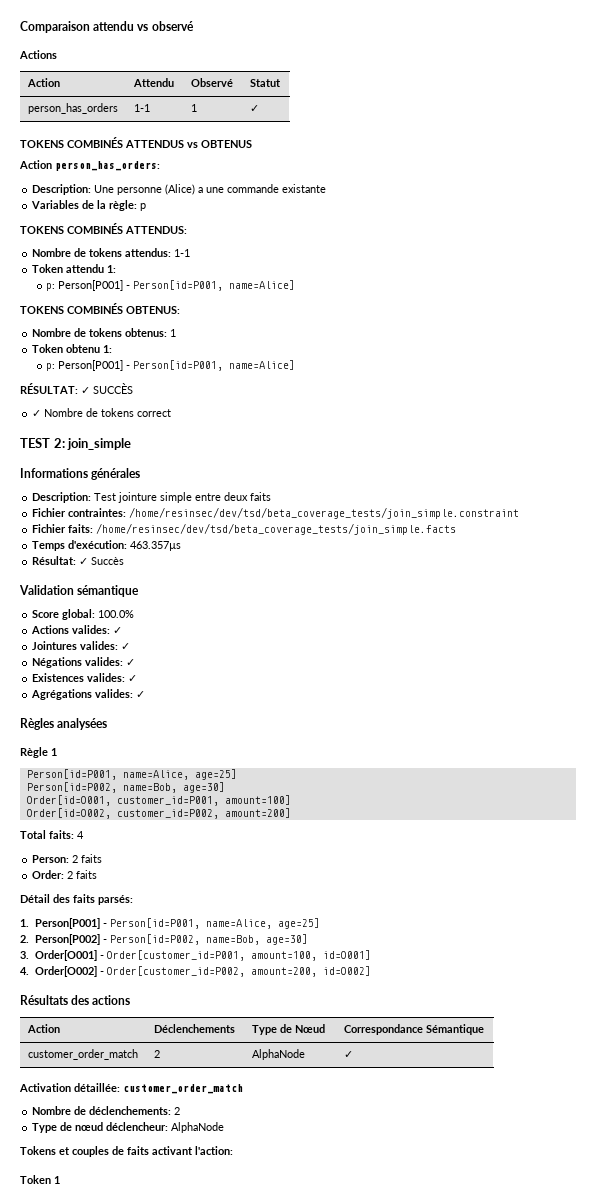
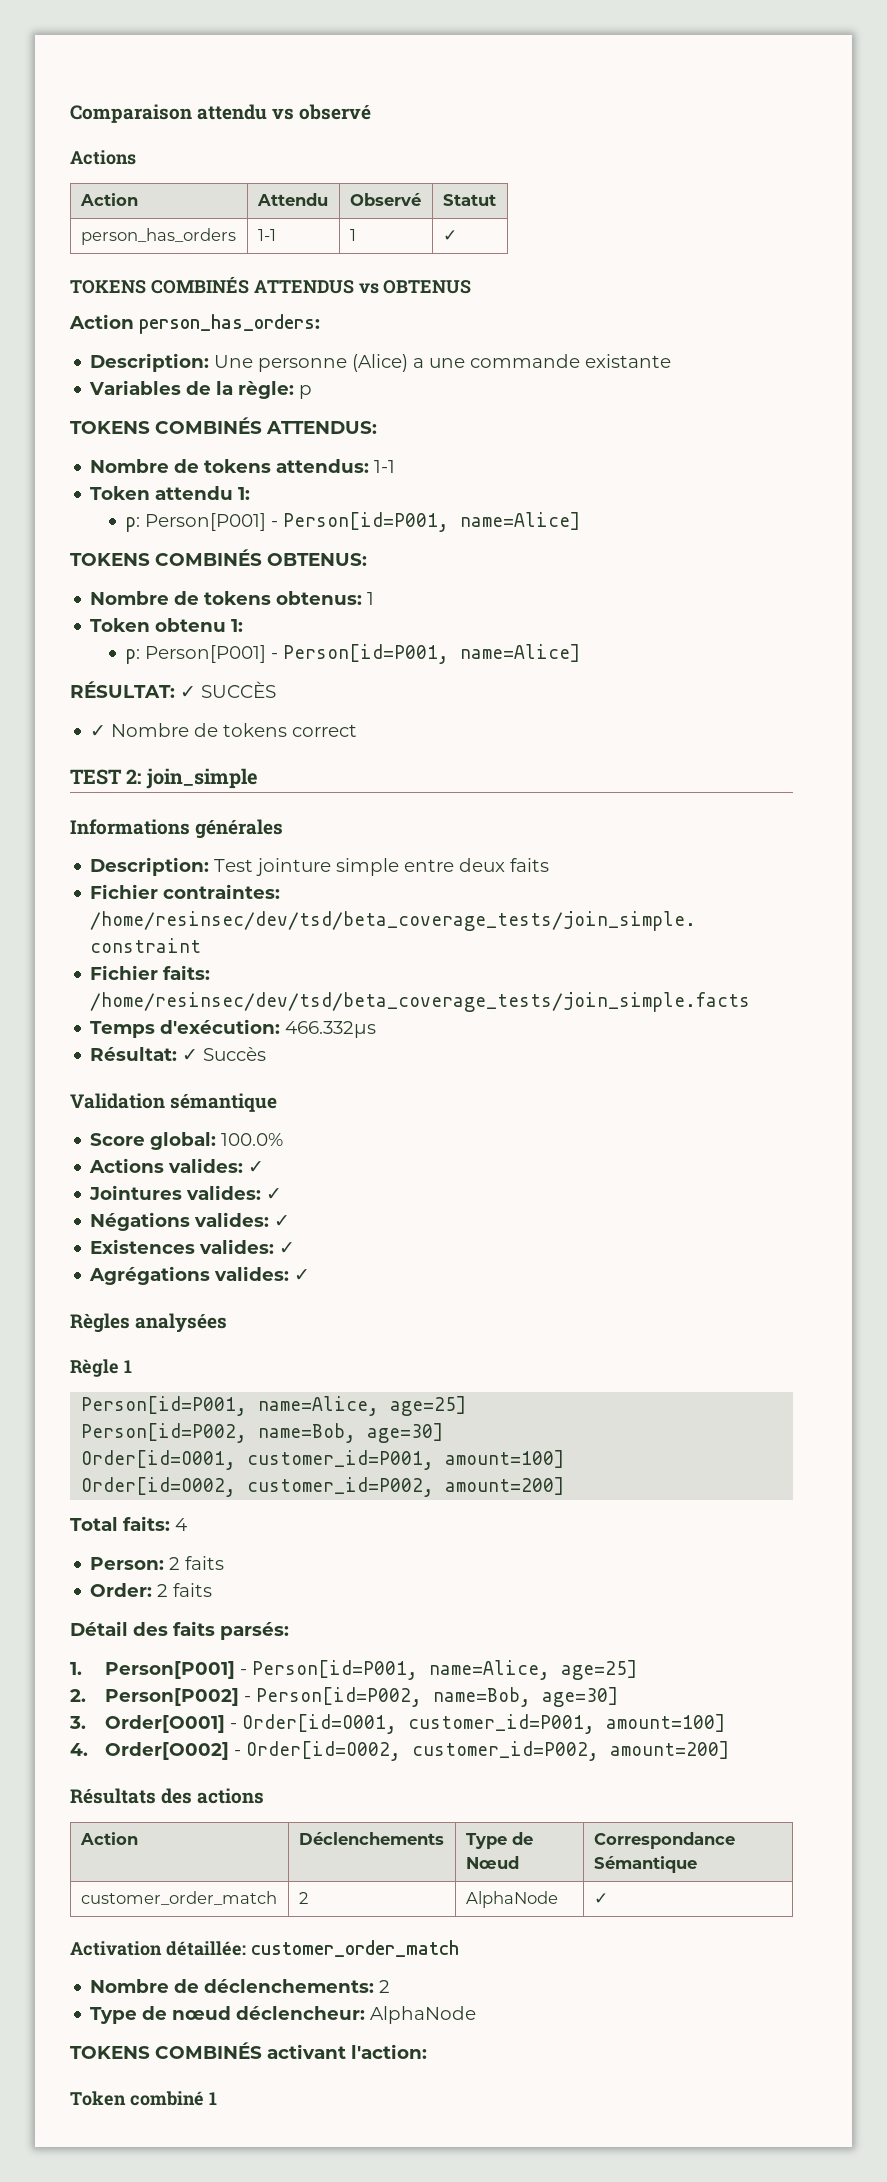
[130,541,182,551] 463.357µs -> [285,1021,377,1038] 466.332µs
[106,950,371,961] Order[customer_id=P001, amount=100, id=O001] -> [241,1714,725,1734] Order[id=O001, customer_id=P001, amount=100]
[106,966,371,977] Order[customer_id=P002, amount=200, id=O002] -> [245,1741,729,1761] Order[id=O002, customer_id=P002, amount=200]
[20,1146,149,1157] Tokens et couples de faits -> [70,2042,262,2059] TOKENS COMBINÉS
(51, 1179) none -> [129,2091,204,2106] combiné

